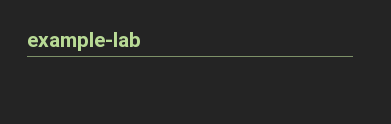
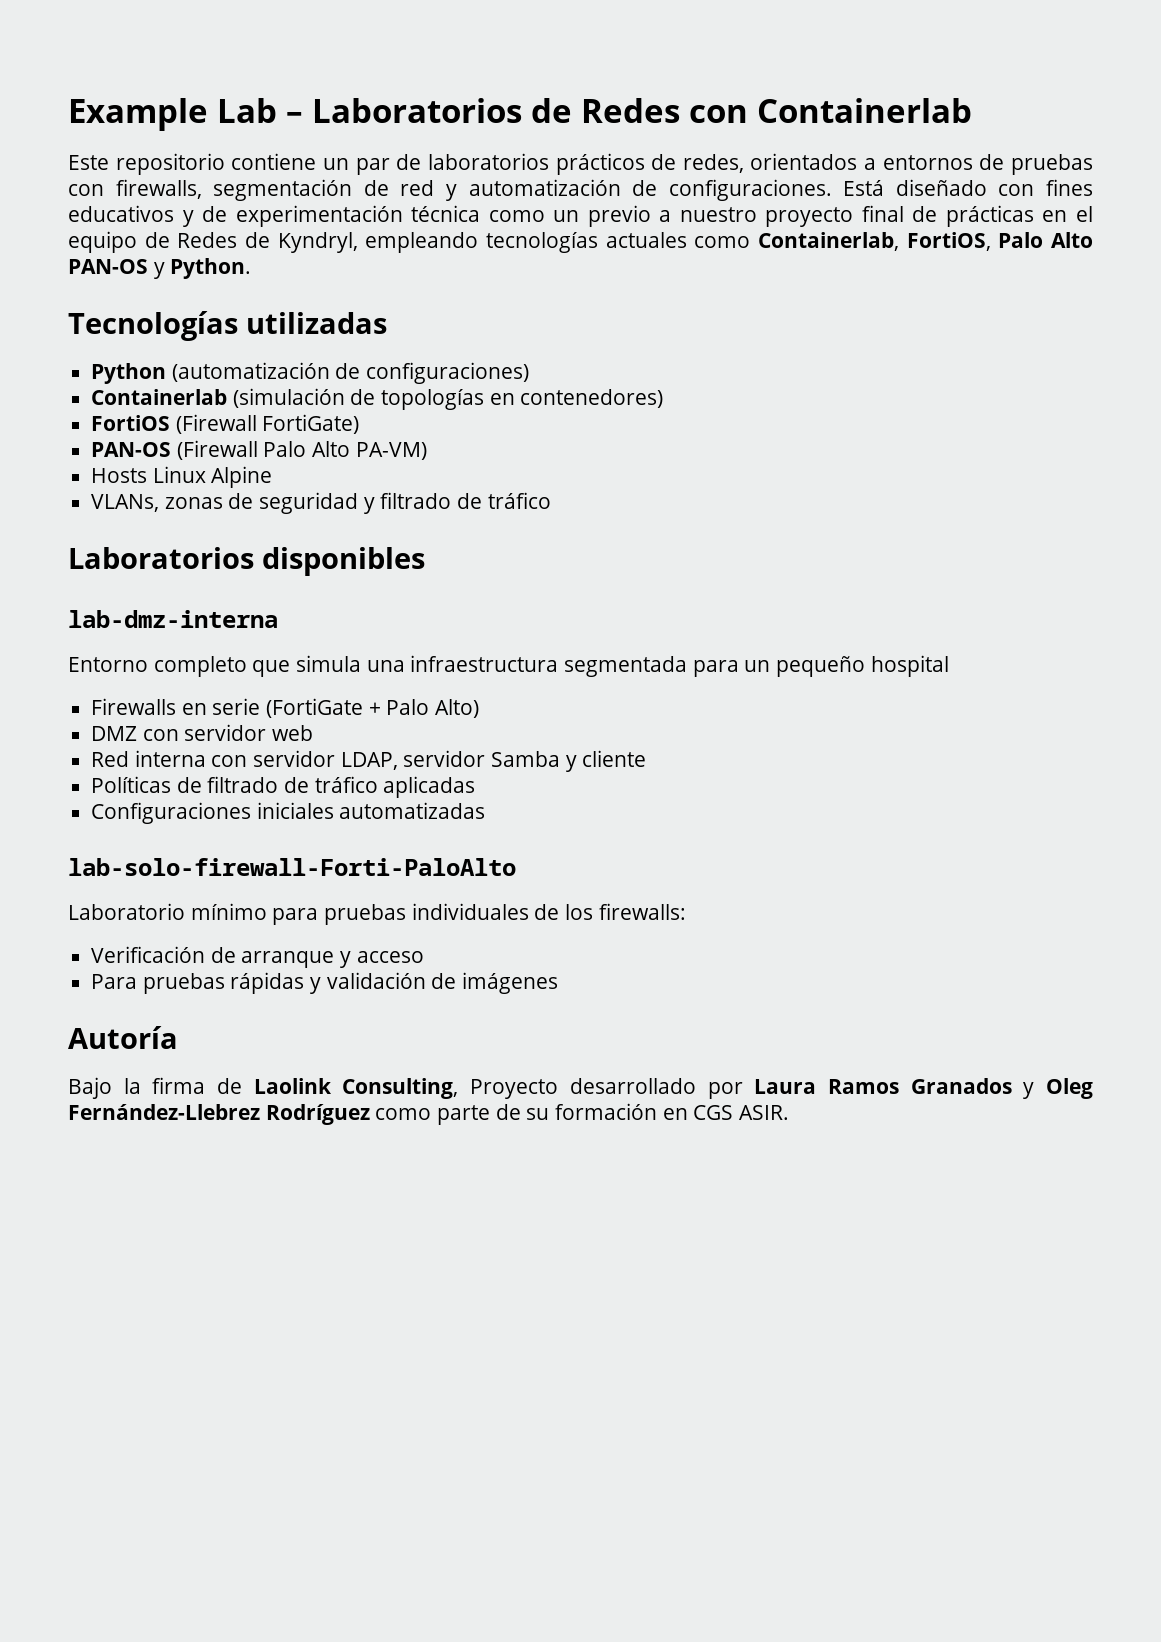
[27,32,141,51] example-lab -> [68,98,972,131] [68,153,1093,175] [68,179,1094,201] [68,205,1093,227] [68,231,1093,253] [68,258,252,279] [68,311,387,341] [91,362,530,384] [91,388,664,410] [91,414,360,434] [91,440,427,460] [91,466,273,488] [91,492,551,514] [68,547,425,576] [68,610,278,628] [68,655,949,677] [91,698,480,718] [91,724,314,741] [91,750,647,772] [91,776,476,798] [91,802,486,824] [68,858,516,876] [68,903,686,925] [91,946,424,968] [91,972,559,994] [68,1026,178,1049] [68,1077,1094,1099] [68,1103,790,1125] Example Lab – Laboratorios de Redes con Containerlab // Este repositorio contiene un par de laboratorios prácticos de redes, orientados a entornos de pruebas con firewalls, segmentación de red y automatización de configuraciones. Está diseñado con fines educativos y de experimentación técnica como un previo a nuestro proyecto final de prácticas en el equipo de Redes de Kyndryl, empleando tecnologías actuales como Containerlab, FortiOS, Palo Alto PAN-OS y Python. // Tecnologías utilizadas // Python (automatización de configuraciones) // Containerlab (simulación de topologías en contenedores) // FortiOS (Firewall FortiGate) // PAN-OS (Firewall Palo Alto PA-VM) // Hosts Linux Alpine // VLANs, zonas de seguridad y filtrado de tráfico // Laboratorios disponibles // lab-dmz-interna // Entorno completo que simula una infraestructura segmentada para un pequeño hospital // Firewalls en serie (FortiGate + Palo Alto) // DMZ con servidor web // Red interna con servidor LDAP, servidor Samba y cliente // Políticas de filtrado de tráfico aplicadas // Configuraciones iniciales automatizadas // lab-solo-firewall-Forti-PaloAlto // Laboratorio mínimo para pruebas individuales de los firewalls: // Verificación de arranque y acceso // Para pruebas rápidas y validación de imágenes // Autoría // Bajo la firma de Laolink Consulting, Proyecto desarrollado por Laura Ramos Granados y Oleg Fernández-Llebrez Rodríguez como parte de su formación en CGS ASIR.

